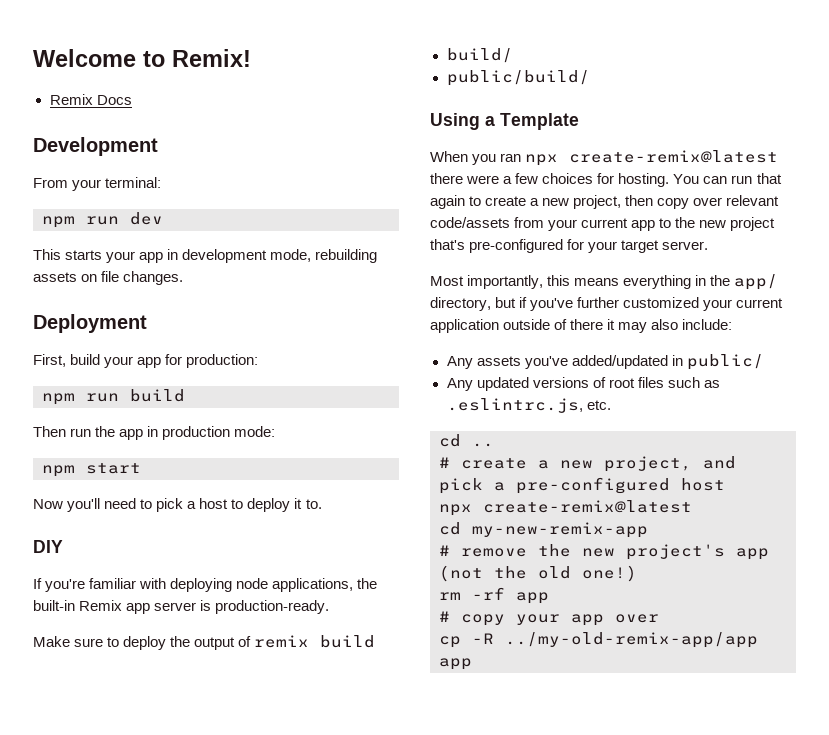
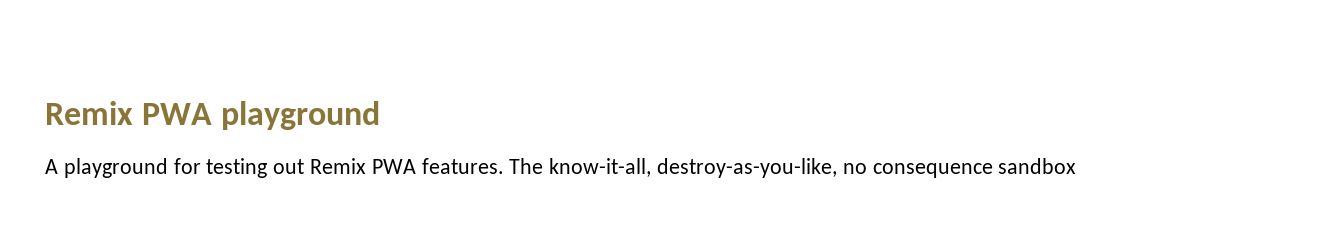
[33,49,251,67] [49,94,132,105] [33,137,158,156] [33,177,162,191] [42,212,163,228] [33,249,378,263] [33,271,184,285] [33,314,147,333] [33,354,259,368] [42,389,185,405] [33,426,276,440] [42,463,141,477] [33,498,322,512] [33,540,63,553] [33,578,378,592] [33,600,330,614] [33,635,376,650] [446,48,513,63] [446,70,590,86] [430,113,579,130] [430,150,779,166] [430,173,782,187] [430,195,780,209] [430,217,776,231] [430,239,709,253] [430,274,779,290] [430,297,784,311] [430,319,733,333] [446,354,764,370] [446,377,720,391] [446,398,611,413] [439,434,494,447] [439,456,736,472] [439,477,725,494] [439,500,692,516] [439,522,648,538] [439,544,769,560] [439,565,637,582] [439,587,549,604] [439,611,659,626] [439,632,758,648] [439,658,472,670] Welcome to Remix! // Remix Docs // Development // From your terminal: // npm run dev // This starts your app in development mode, rebuilding assets on file changes. // Deployment // First, build your app for production: // npm run build // Then run the app in production mode: // npm start // Now you'll need to pick a host to deploy it to. // DIY // If you're familiar with deploying node applications, the built-in Remix app server is production-ready. // Make sure to deploy the output of remix build // build/ // public/build/ // Using a Template // When you ran npx create-remix@latest there were a few choices for hosting. You can run that again to create a new project, then copy over relevant code/assets from your current app to the new project that's pre-configured for your target server. // Most importantly, this means everything in the app/ directory, but if you've further customized your current application outside of there it may also include: // Any assets you've added/updated in public/ // Any updated versions of root files such as .eslintrc.js, etc. // cd .. // # create a new project, and pick a pre-configured host // npx create-remix@latest // cd my-new-remix-app // # remove the new project's app (not the old one!) // rm -rf app // # copy your app over // cp -R ../my-old-remix-app/app app -> [45,101,381,130] [45,158,1077,178] Remix PWA playground // A playground for testing out Remix PWA features. The know-it-all, destroy-as-you-like, no consequence sandbox

